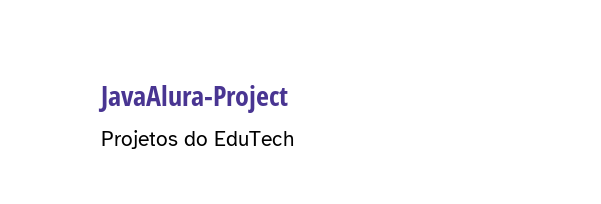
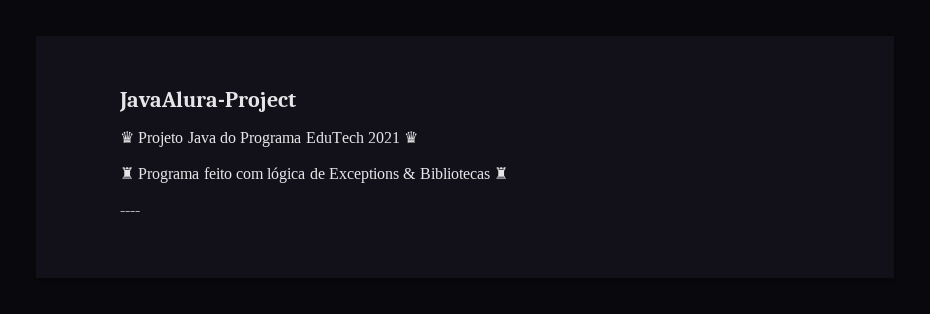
[101,130,294,149] Projetos do EduTech -> [120,131,419,147] [120,167,508,183] [120,211,140,215] ♛ Projeto Java do Programa EduTech 2021 ♛ // ♜ Programa feito com lógica de Exceptions & Bibliotecas ♜ // ----

